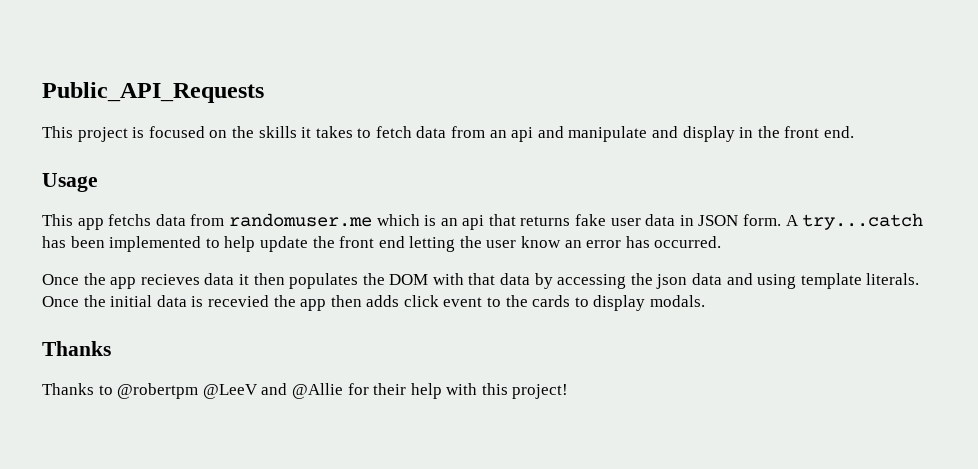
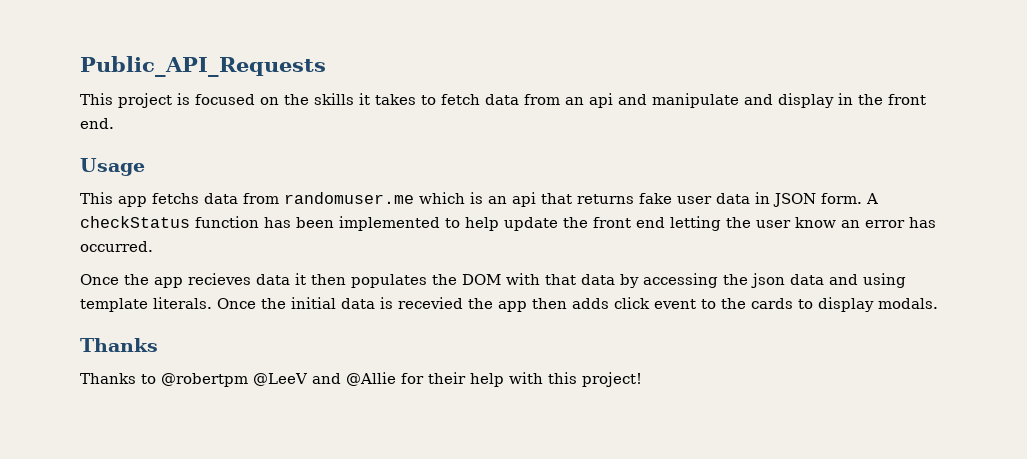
[802,213,924,230] try...catch -> [80,216,259,228] checkStatus function

